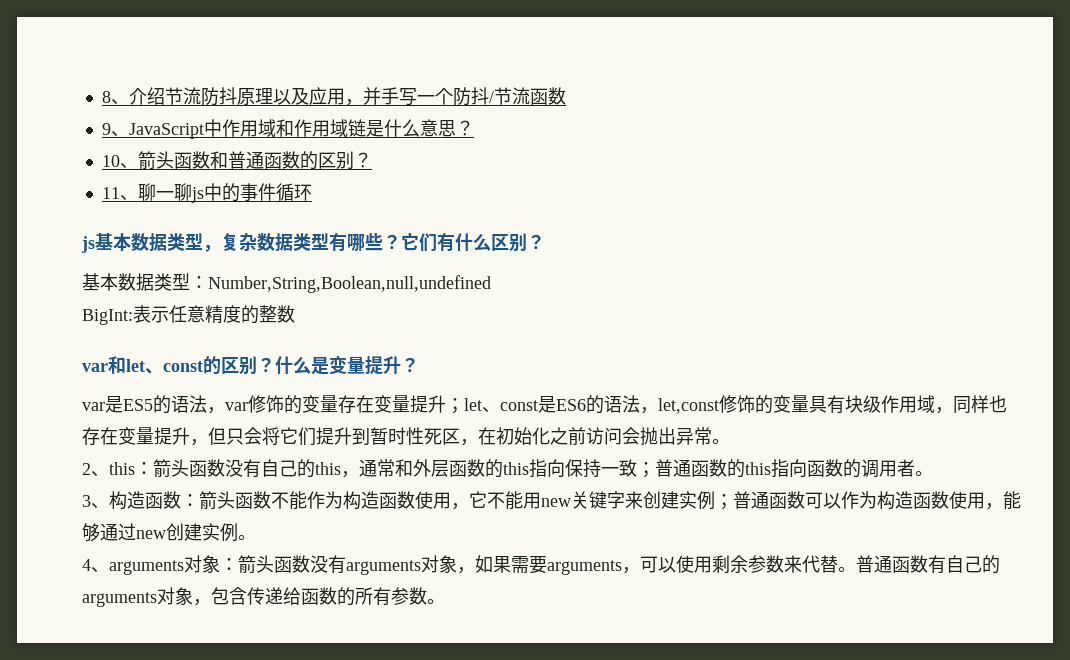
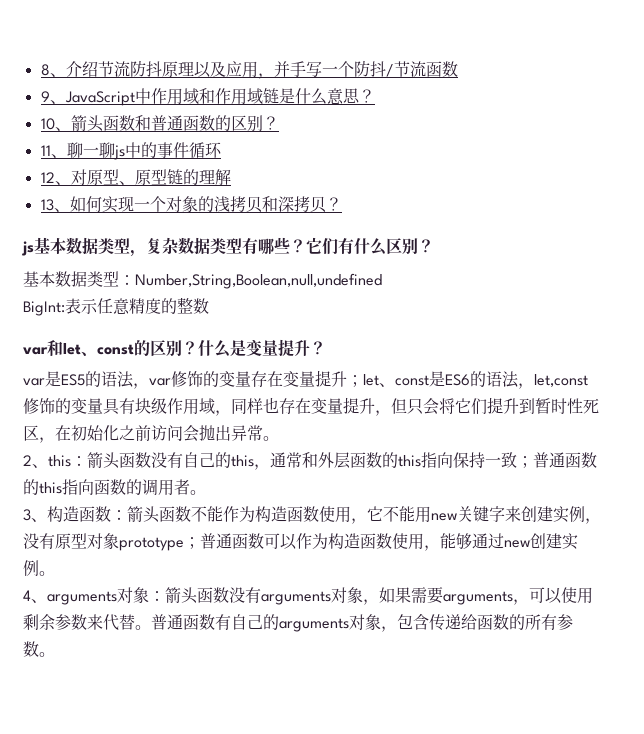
(312, 192) none -> [40,169,231,185] [40,196,342,213] // 12、对原型、原型链的理解 // 13、如何实现一个对象的浅拷贝和深拷贝？
(715, 500) none -> [585,518,601,524] [23,533,184,551] ，没有原型对象prototype

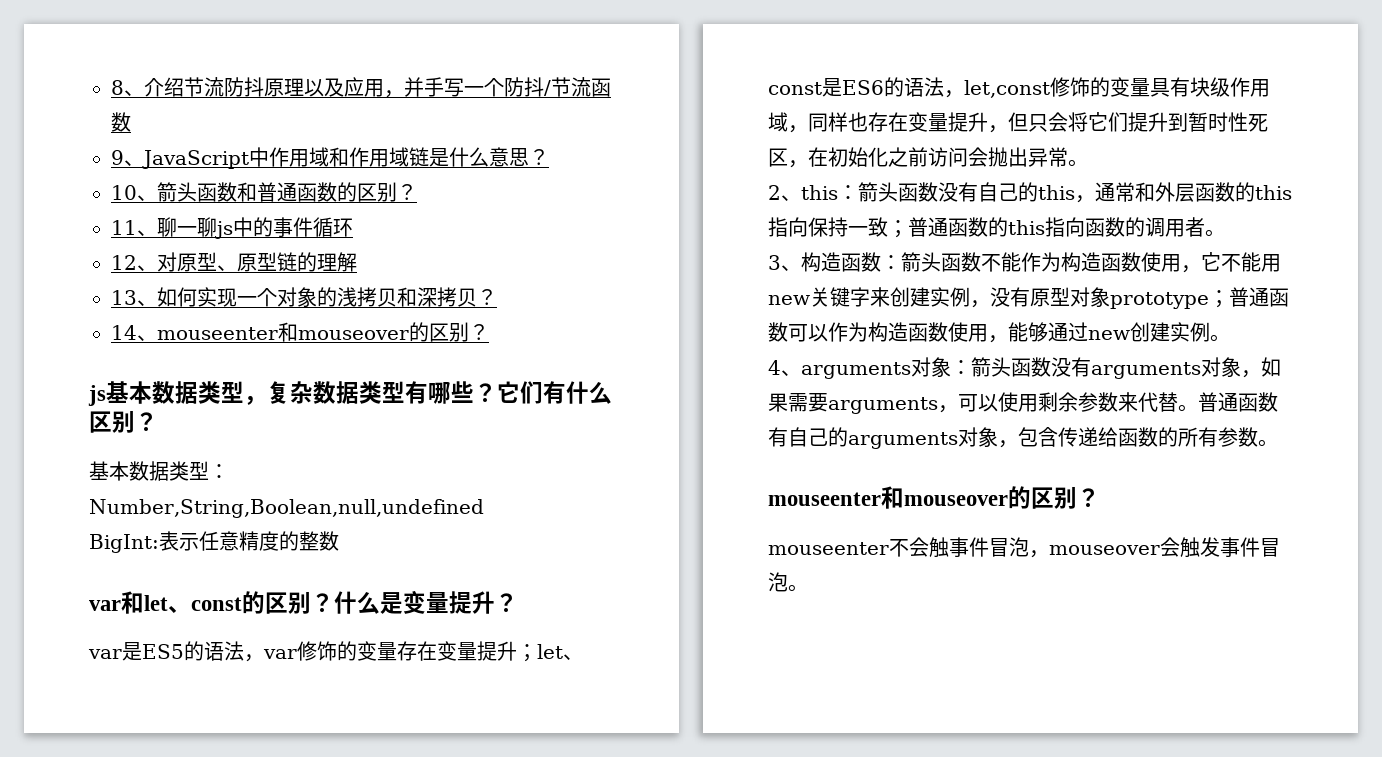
(342, 204) none -> [111,322,489,342] // 14、mouseenter和mouseover的区别？
(55, 654) none -> [768,486,1100,509] [768,537,1280,558] [768,572,808,592] // mouseenter和mouseover的区别？ // mouseenter不会触事件冒泡，mouseover会触发事件冒泡。

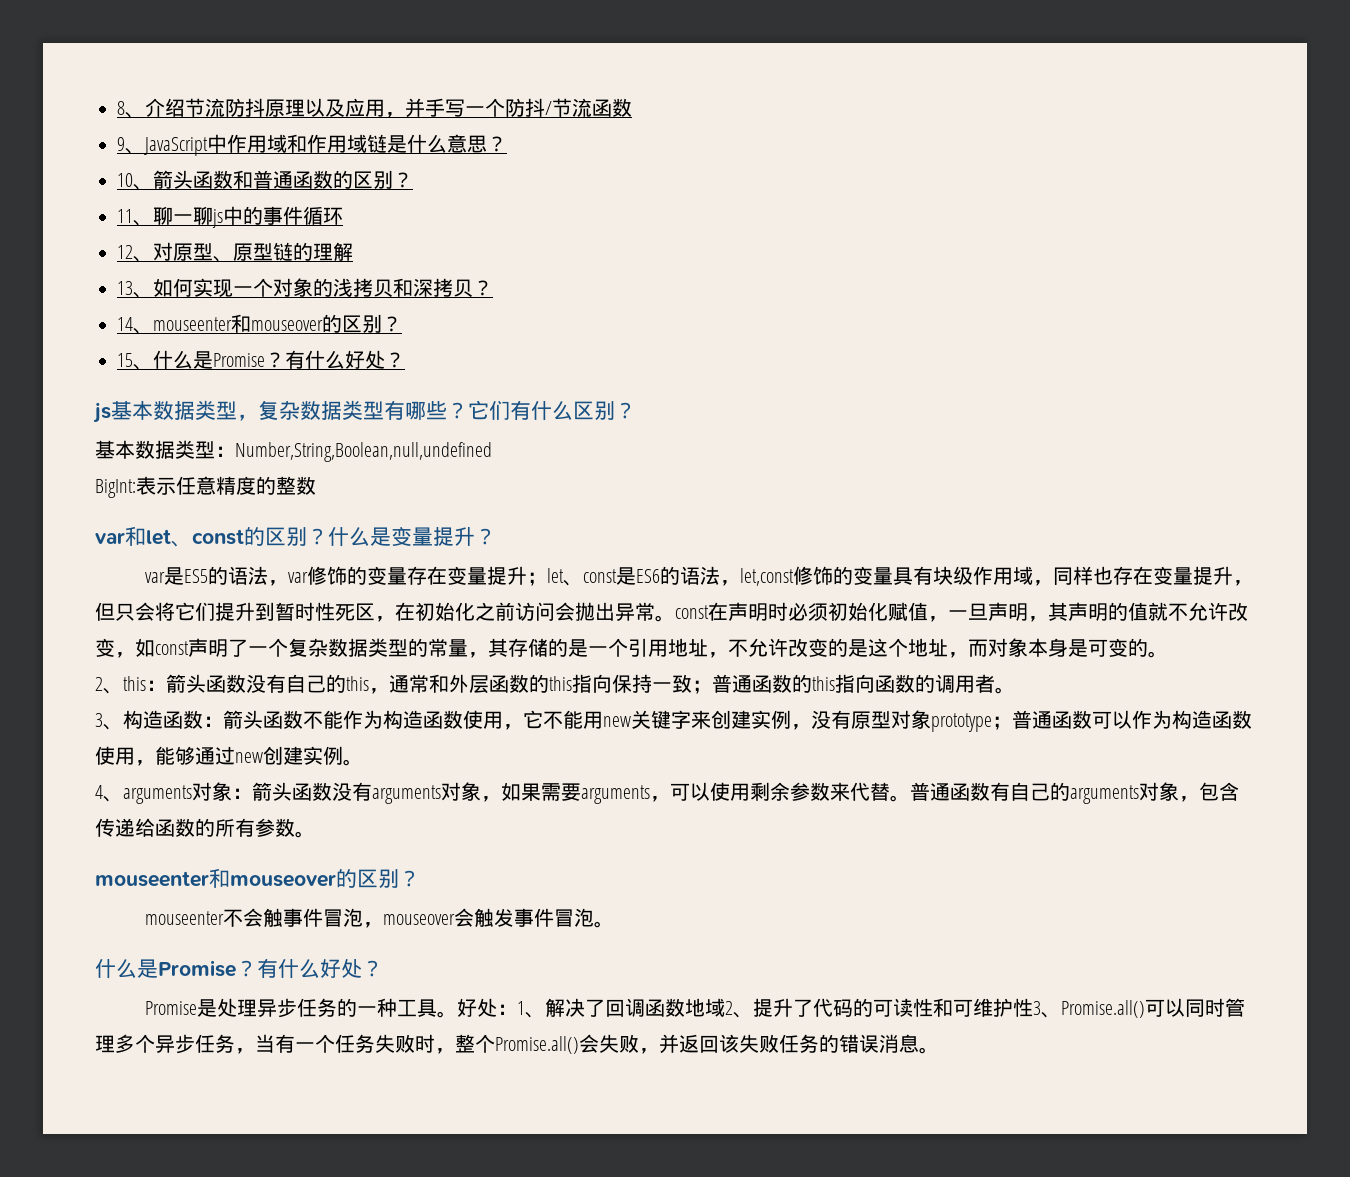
(489, 332) none -> [117,350,405,370] // 15、什么是Promise？有什么好处？
(1088, 163) none -> [675,602,1248,622] [95,638,1168,658] const在声明时必须初始化赋值，一旦声明，其声明的值就不允许改变，如const声明了一个复杂数据类型的常量，其存储的是一个引用地址，不允许改变的是这个地址，而对象本身是可变的。
(808, 588) none -> [95,958,383,979] [144,998,1245,1018] [95,1034,939,1054] // 什么是Promise？有什么好处？ // Promise是处理异步任务的一种工具。好处：1、解决了回调函数地域2、提升了代码的可读性和可维护性3、Promise.all()可以同时管理多个异步任务，当有一个任务失败时，整个Promise.all()会失败，并返回该失败任务的错误消息。

